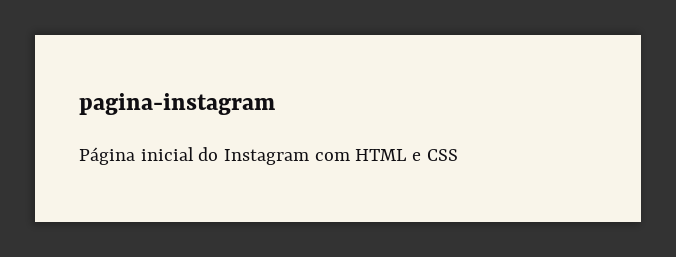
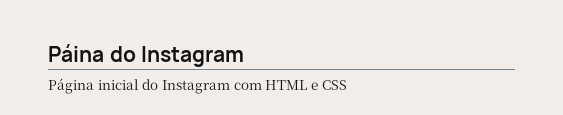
[79,93,275,115] pagina-instagram -> [48,44,245,67] Páina do Instagram

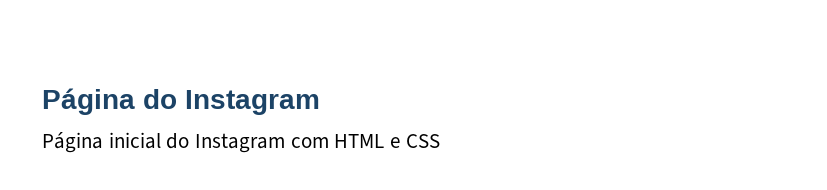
[48,44,104,62] Páina -> [42,88,135,115] Página

